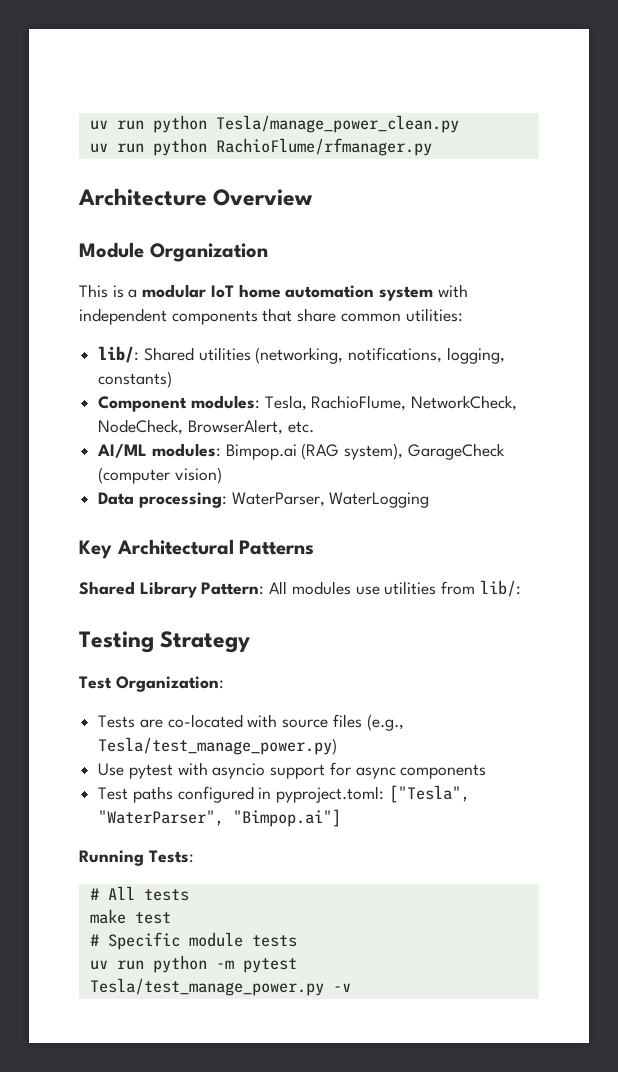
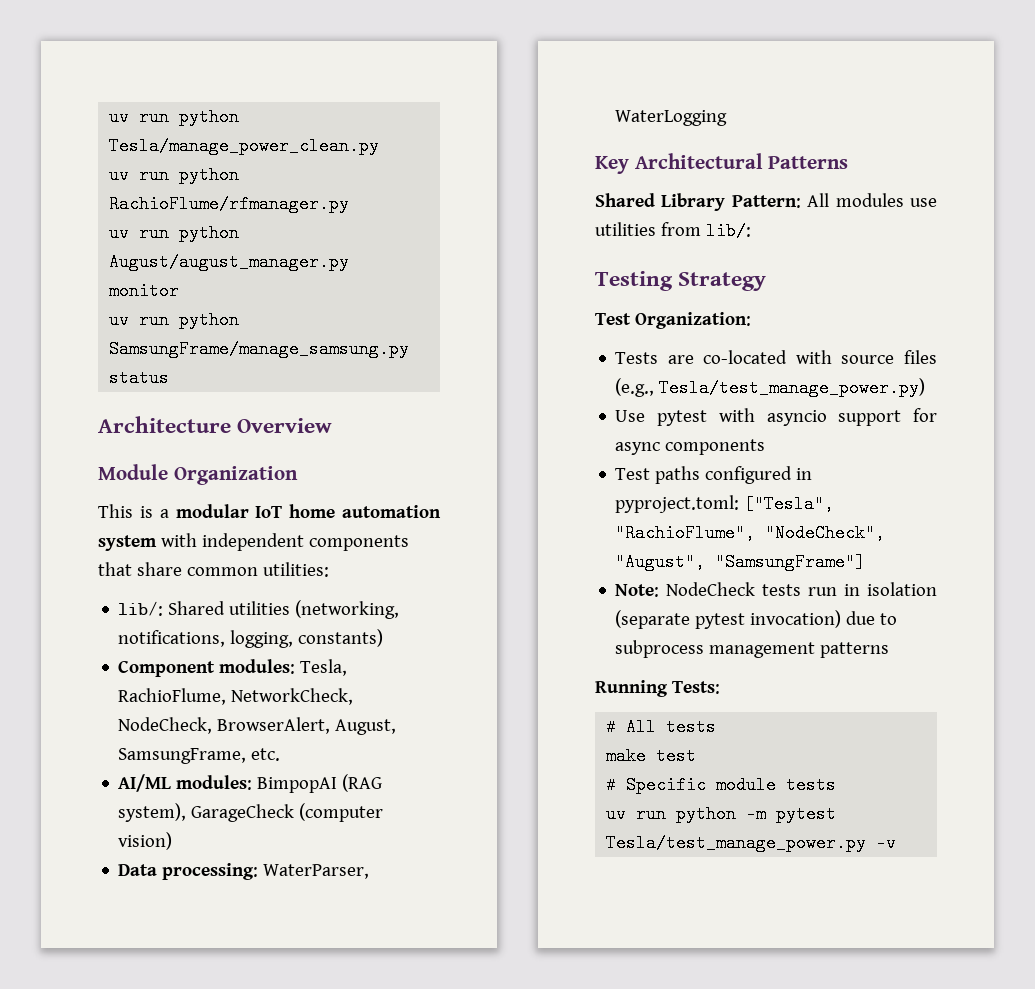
(432, 147) none -> [109,224,240,242] [109,253,350,271] [109,282,180,300] [109,311,240,329] [109,340,410,358] [109,369,170,387] // uv run python August/august_manager.py monitor // uv run python SamsungFrame/manage_samsung.py status
(283, 427) none -> [335,719,397,735] [118,748,247,764] August, SamsungFrame,
[225,444,297,460] Bimpop.ai -> [257,777,338,793] BimpopAI
[98,809,342,827] "WaterParser", "Bimpop.ai"] -> [615,524,886,542] [615,553,866,571] [615,582,937,597] [615,610,898,629] [615,640,890,658] "RachioFlume", "NodeCheck", "August", "SamsungFrame"] // Note: NodeCheck tests run in isolation (separate pytest invocation) due to subprocess management patterns

